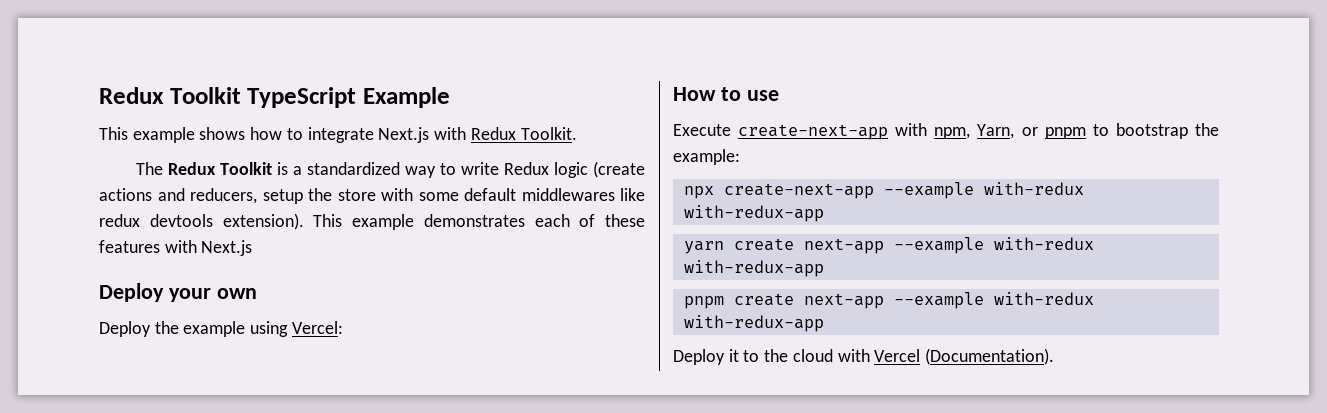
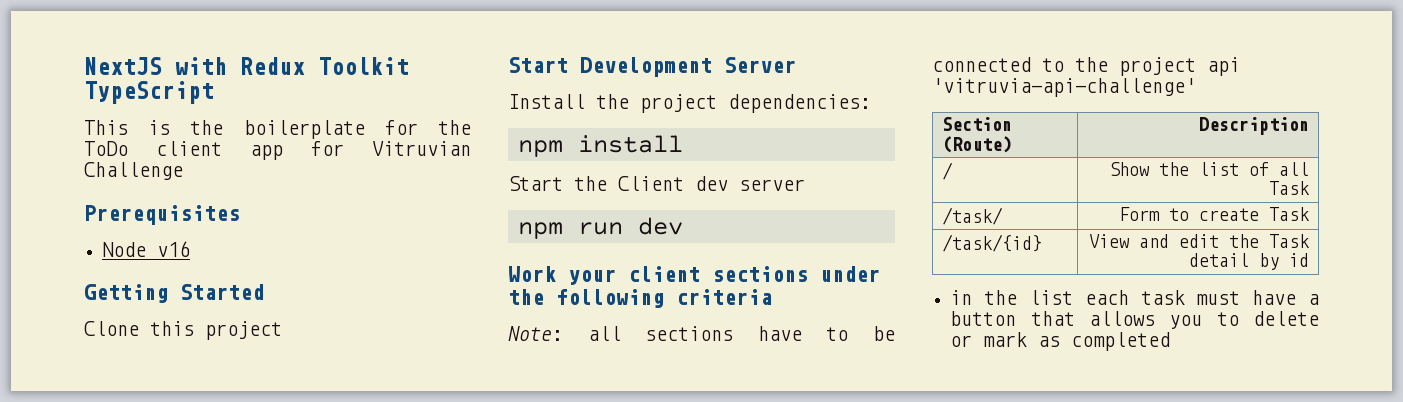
(99, 95) none -> [84,57,227,75] NextJS with
[362,87,450,108] [99,127,577,143] [136,161,645,178] [99,188,645,204] [99,213,645,230] [99,240,253,256] [99,283,257,302] [99,321,343,337] [673,87,779,101] [673,123,1219,140] [673,149,740,165] [683,182,1084,199] [683,205,824,222] [683,237,1094,254] [683,260,824,277] [683,292,1094,309] [683,315,824,332] [673,348,1055,365] Example // This example shows how to integrate Next.js with Redux Toolkit. // The Redux Toolkit is a standardized way to write Redux logic (create actions and reducers, setup the store with some default middlewares like redux devtools extension). This example demonstrates each of these features with Next.js // Deploy your own // Deploy the example using Vercel: // How to use // Execute create-next-app with npm, Yarn, or pnpm to bootstrap the example: // npx create-next-app --example with-redux with-redux-app // yarn create next-app --example with-redux with-redux-app // pnpm create next-app --example with-redux with-redux-app // Deploy it to the cloud with Vercel (Documentation). -> [84,120,471,139] [84,141,471,160] [84,162,183,180] [84,205,240,225] [102,241,191,257] [84,284,264,303] [84,321,282,340] [508,57,796,77] [508,94,871,113] [517,135,683,157] [508,176,805,191] [517,217,683,239] [508,266,880,285] [508,289,772,308] [508,326,895,341] [932,57,1240,76] [932,78,1196,97] [942,117,1013,131] [942,136,1013,153] [1198,117,1309,135] [942,162,954,180] [1108,162,1309,176] [1268,181,1310,195] [942,207,1004,225] [1118,207,1310,221] [942,234,1043,252] [1088,234,1310,248] [1188,253,1309,270] [950,290,1319,305] [950,311,1319,329] [950,332,1171,351] // This is the boilerplate for the ToDo client app for Vitruvian Challenge // Prerequisites // Node v16 // Getting Started // Clone this project // Start Development Server // Install the project dependencies: // npm install // Start the Client dev server // npm run dev // Work your client sections under the following criteria // Note: all sections have to be connected to the project api 'vitruvia-api-challenge' // Section (Route) | Description // / | Show the list of all Task // /task/ | Form to create Task // /task/{id} | View and edit the Task detail by id // in the list each task must have a button that allows you to delete or mark as completed

